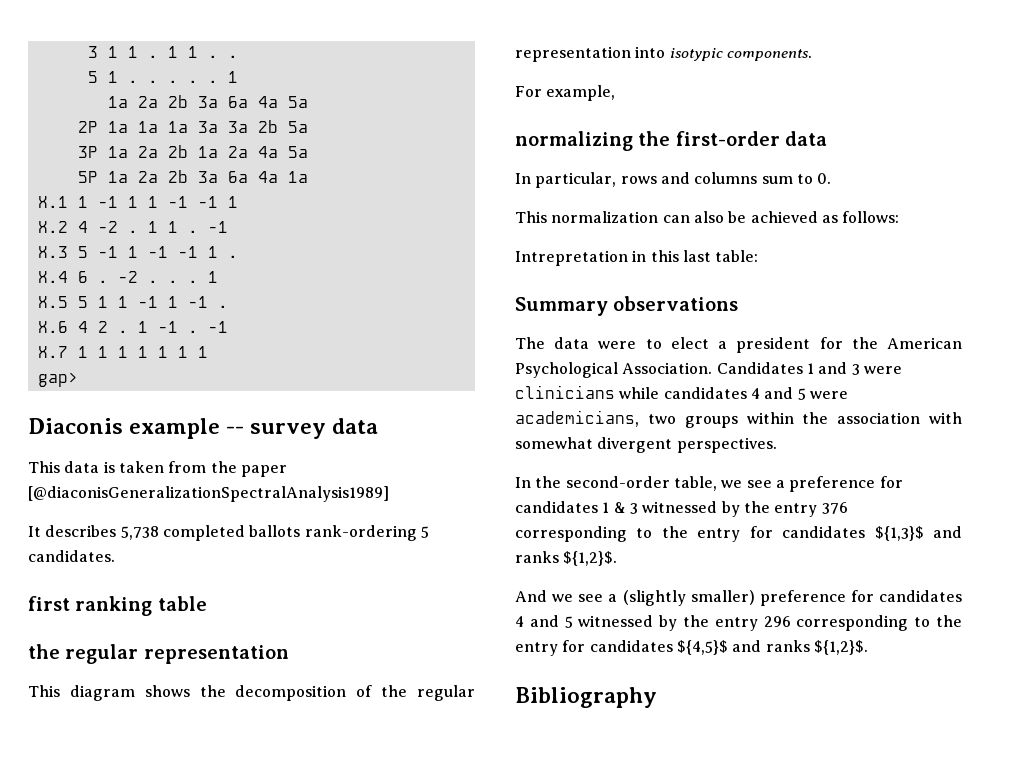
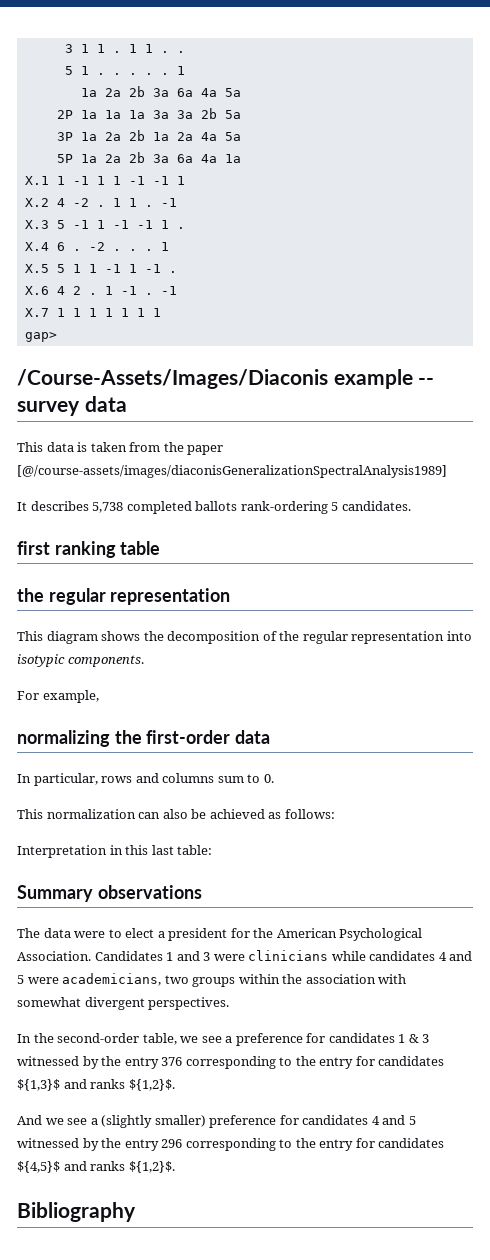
[28,418,123,434] Diaconis -> [17,369,328,389] /Course-Assets/Images/Diaconis
[28,486,389,502] [@diaconisGeneralizationSpectralAnalysis1989] -> [17,465,447,478] [@/course-assets/images/diaconisGeneralizationSpectralAnalysis1989]
[515,250,628,266] Intrepretation -> [17,845,107,858] Interpretation

